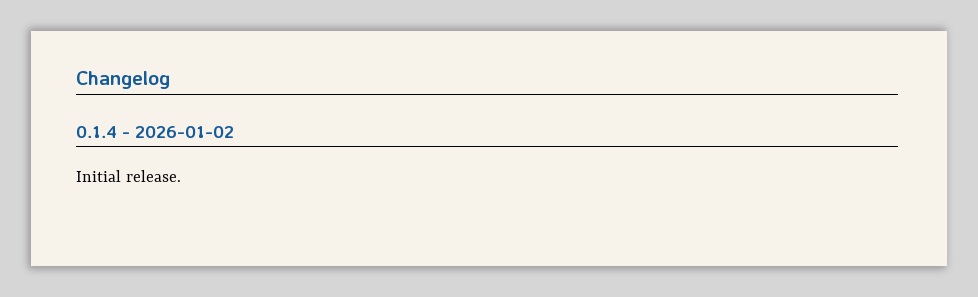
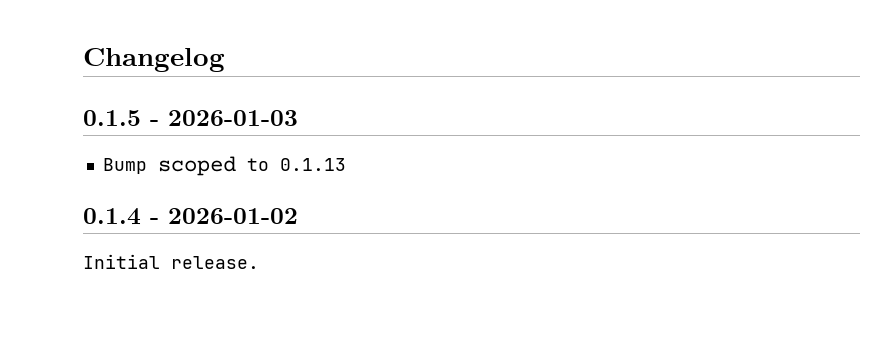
(170, 80) none -> [83,110,298,126] [102,156,346,176] // 0.1.5 - 2026-01-03 // Bump scoped to 0.1.13

